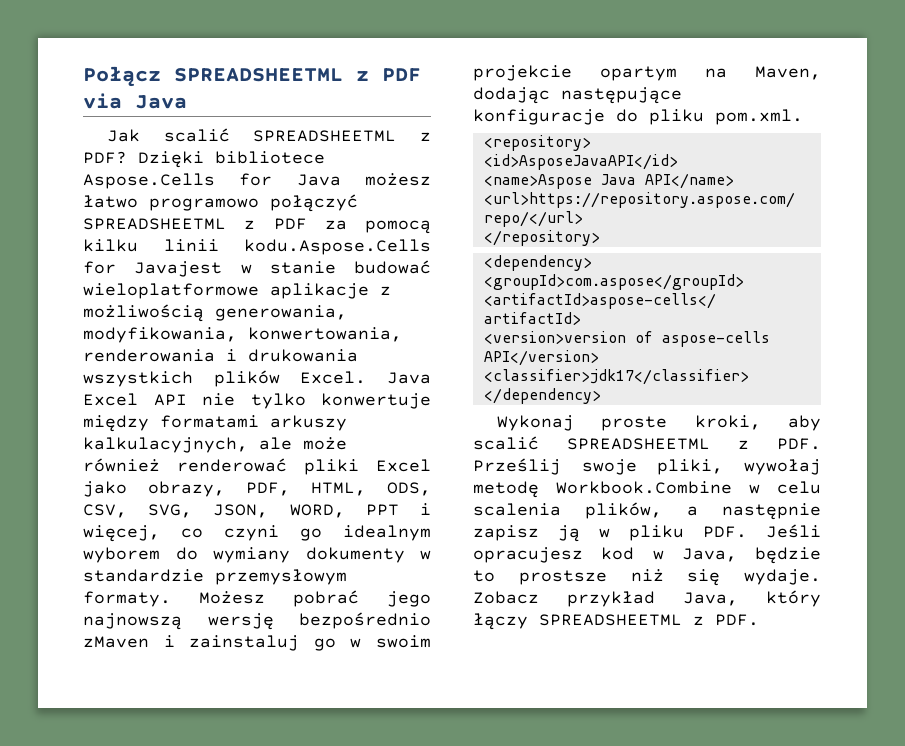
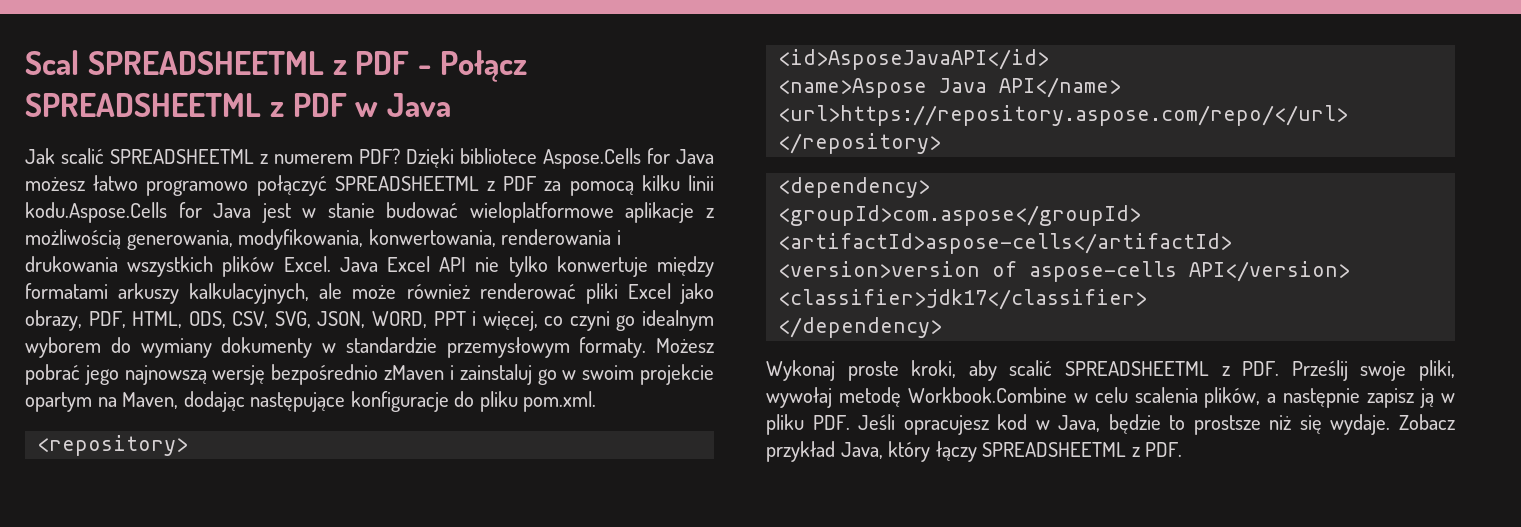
(83, 76) none -> [25,50,432,75] Scal SPREADSHEETML z PDF -
[83,93,122,109] via -> [355,102,379,117] w
(432, 136) none -> [274,154,353,164] numerem
[134,261,223,277] Javajest -> [213,203,291,223] Java jest

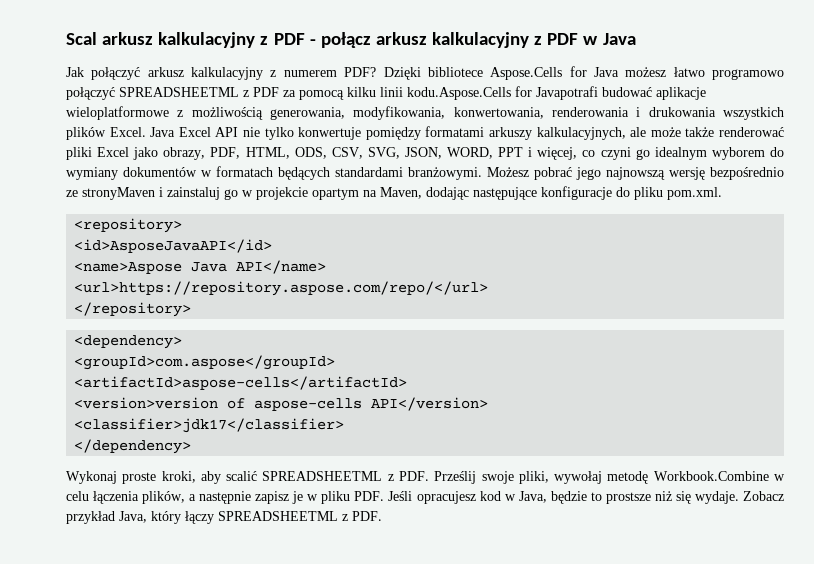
[87,51,324,75] SPREADSHEETML -> [102,32,256,48] arkusz kalkulacyjny
[439,50,527,82] [25,93,261,117] Połącz SPREADSHEETML -> [320,32,530,48] połącz arkusz kalkulacyjny
[61,148,254,164] scalić SPREADSHEETML -> [91,67,264,80] połączyć arkusz kalkulacyjny
[213,202,695,223] Java jest w stanie budować wieloplatformowe aplikacje -> [536,86,706,100] [66,106,169,120] Javapotrafi budować aplikacje wieloplatformowe
[657,256,714,277] między -> [365,127,421,140] pomiędzy
[406,284,470,299] również -> [685,127,715,137] także
[221,337,647,358] dokumenty w standardzie przemysłowym formaty. -> [123,166,482,180] dokumentów w formatach będących standardami branżowymi.
[384,365,445,380] zMaven -> [66,187,155,200] ze stronyMaven
[582,365,635,380] swoim -> (253, 193) none
[1134,387,1198,403] scalenia -> [93,491,140,504] łączenia
[1420,388,1435,408] ją -> [292,491,304,504] je

